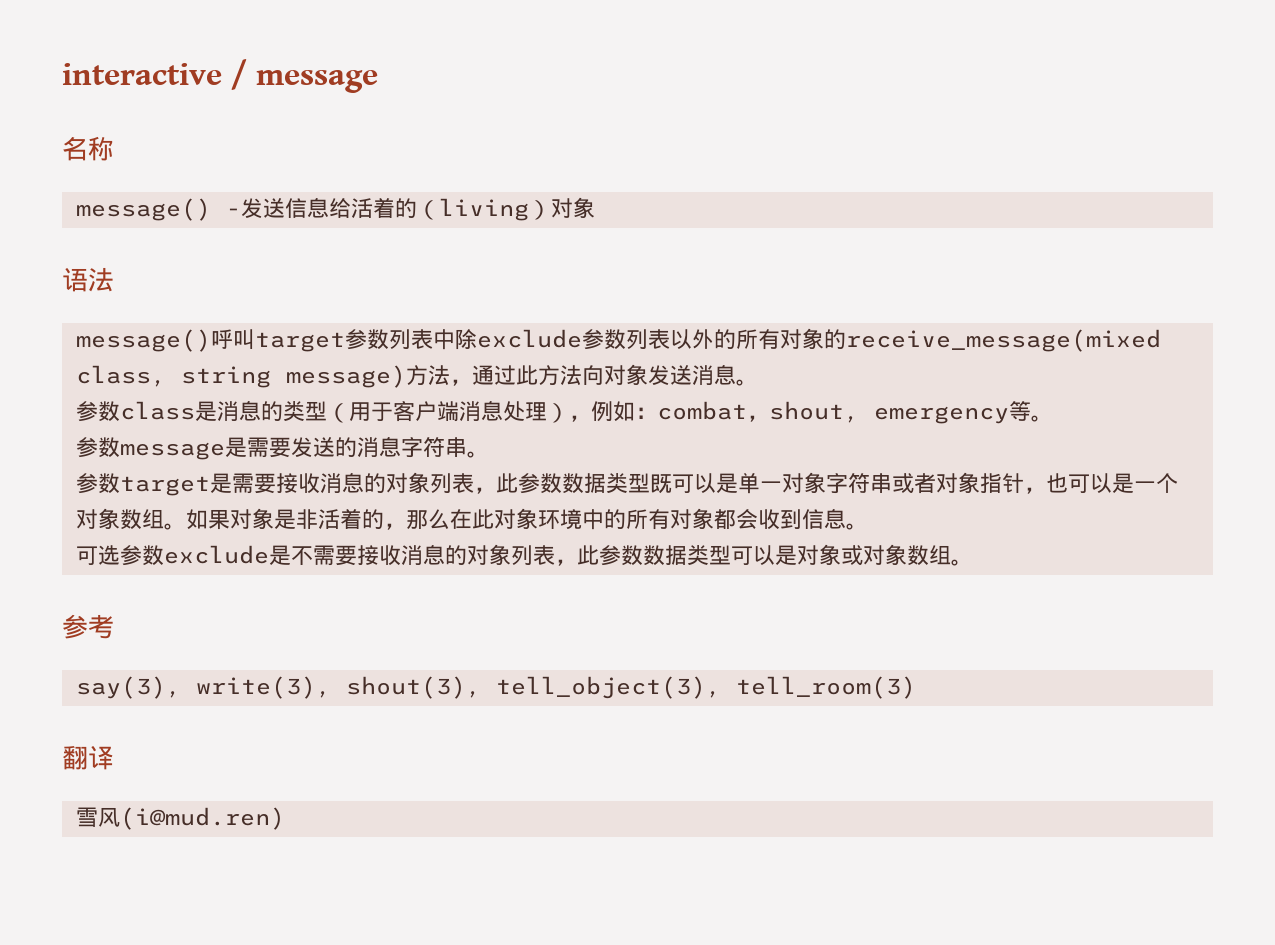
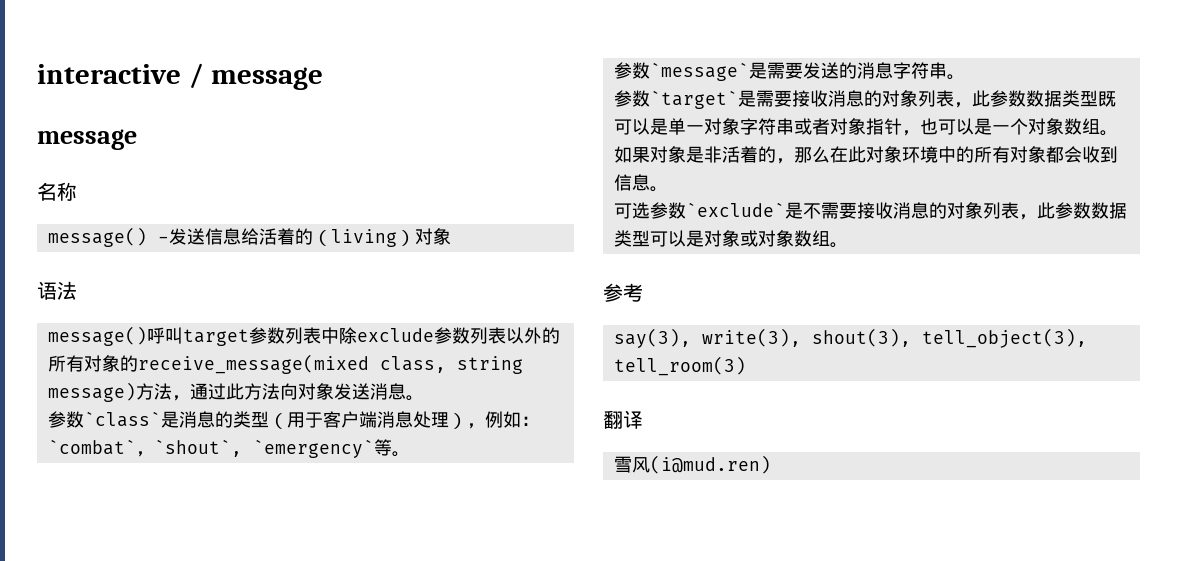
(378, 81) none -> [37,129,137,150] // message
[120,401,196,420] class -> [83,411,161,427] `class`
[657,401,1010,424] combat，shout, emergency -> [47,439,374,458] `combat`，`shout`, `emergency`
[120,442,226,460] message -> [649,62,749,81] `message`
[120,476,211,496] target -> [649,90,738,109] `target`
[164,545,270,564] exclude -> [685,202,785,217] `exclude`

